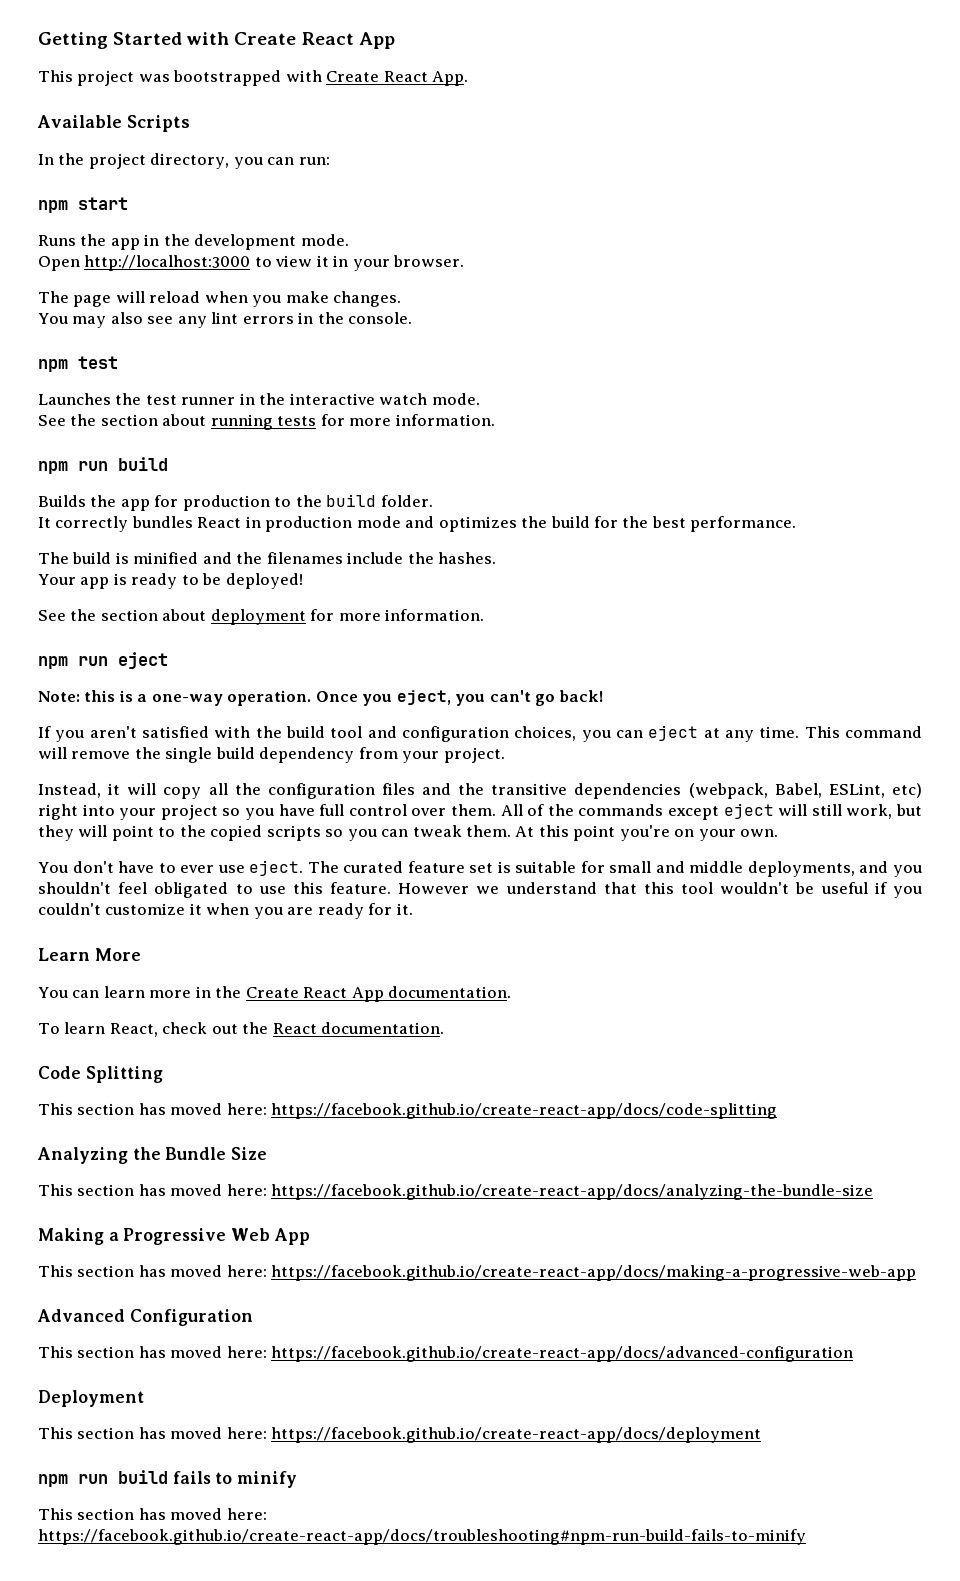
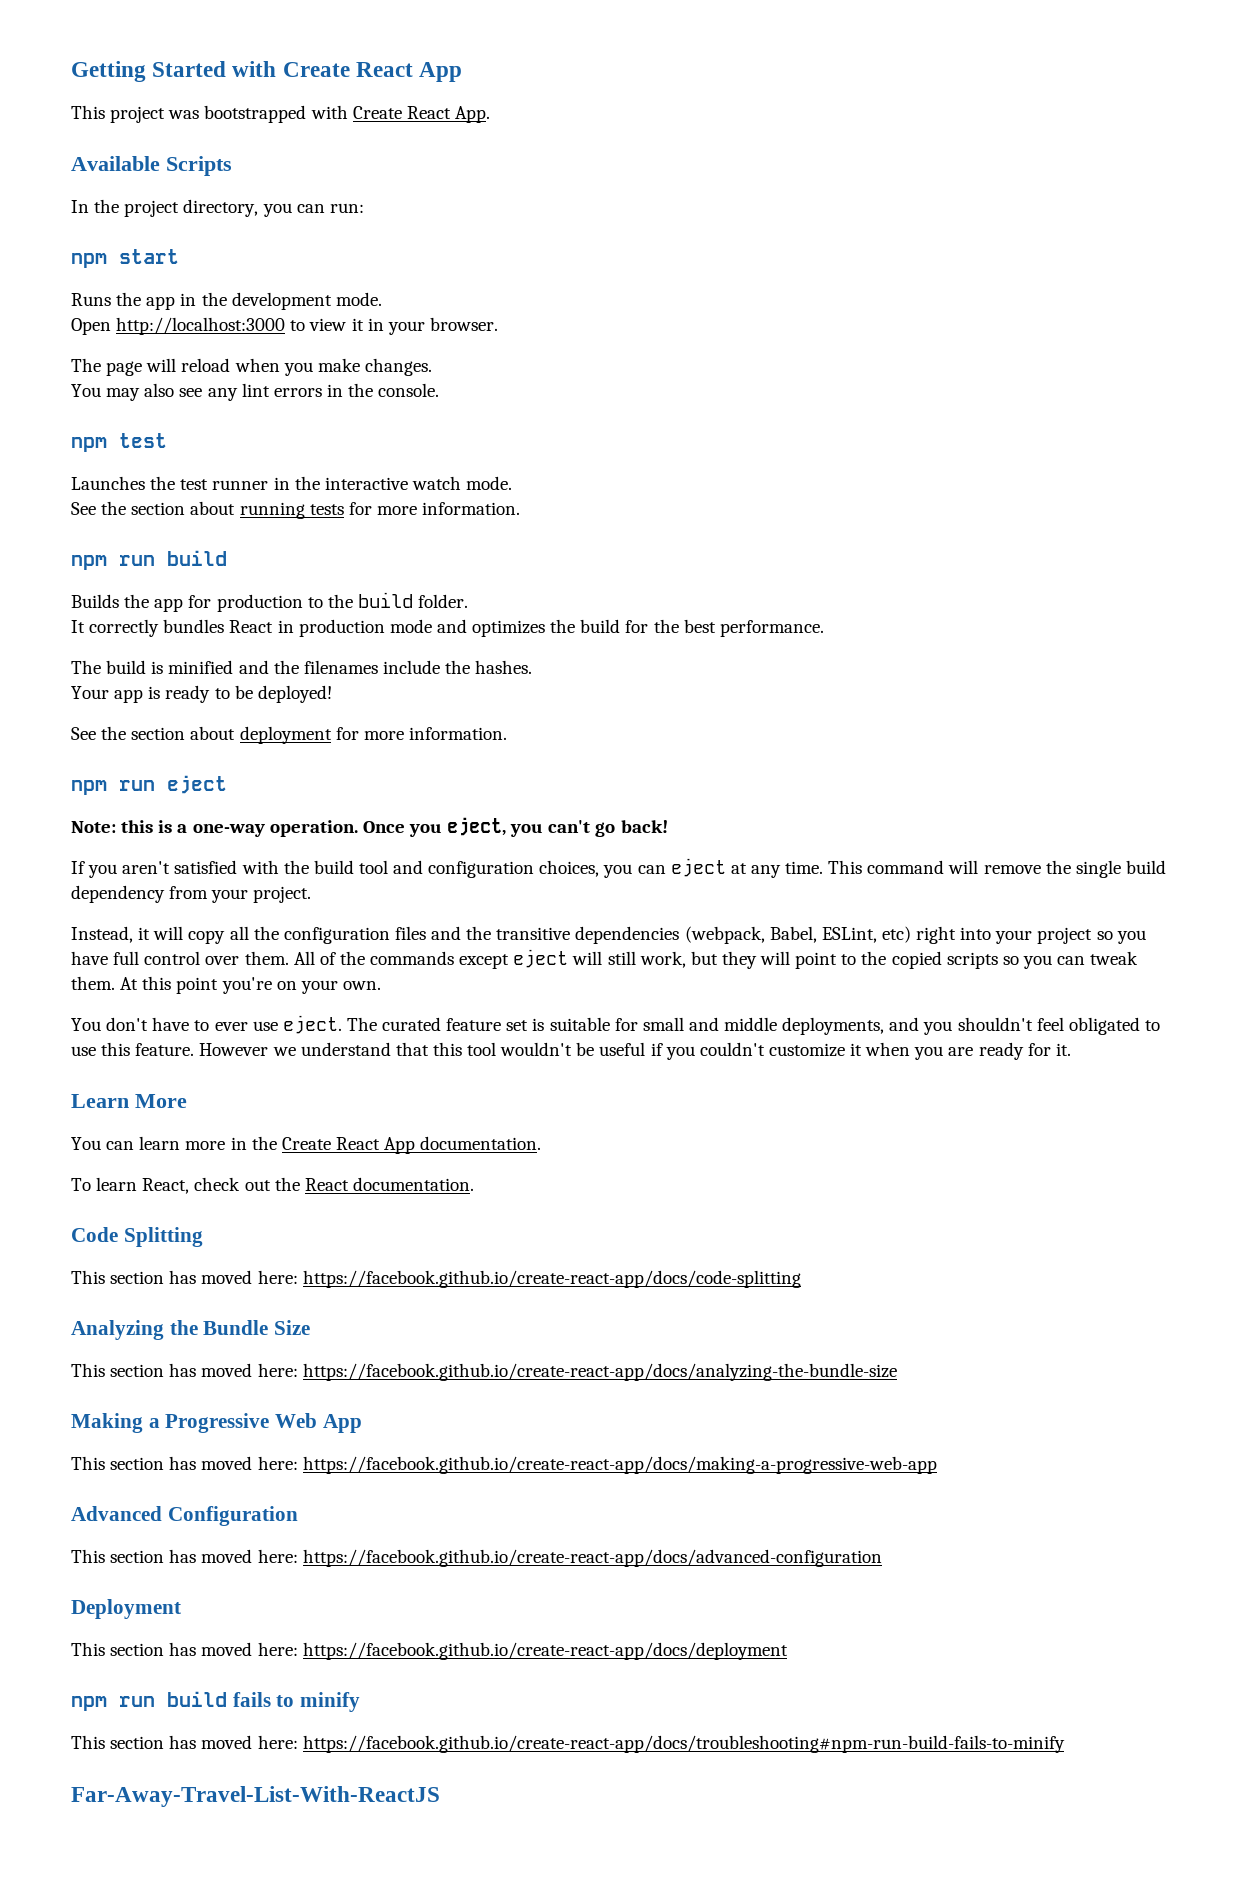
(806, 1537) none -> [71,1786,440,1807] // Far-Away-Travel-List-With-ReactJS

